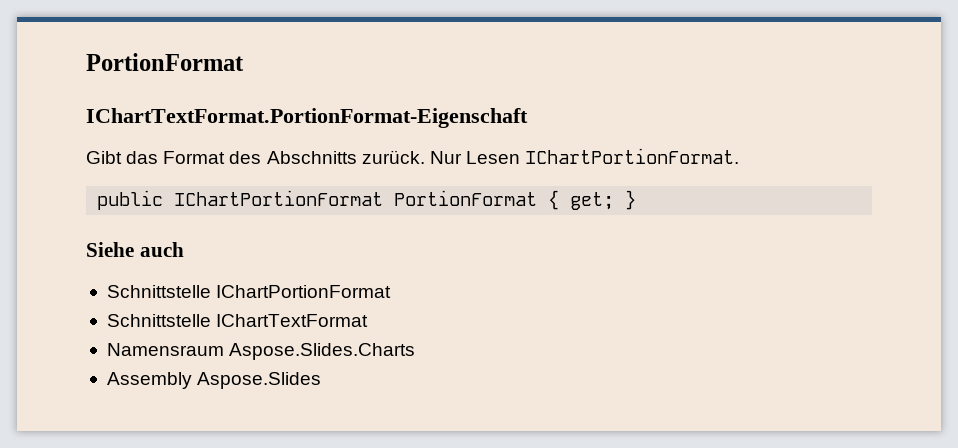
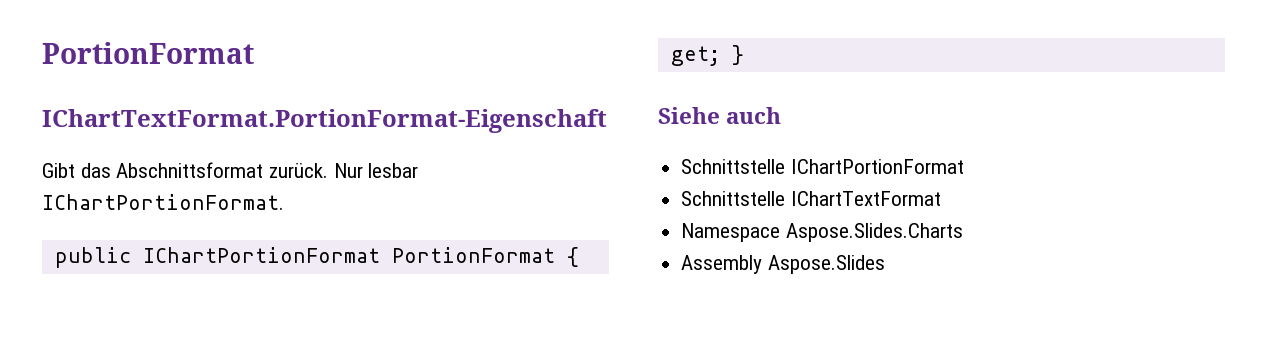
[163,151,357,164] Format des Abschnitts -> [116,162,264,178] Abschnittsformat
[465,151,520,164] Lesen -> [368,163,419,178] lesbar
[106,343,224,356] Namensraum -> [681,223,781,242] Namespace

